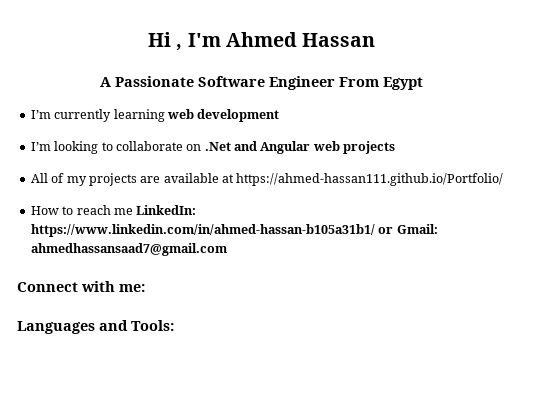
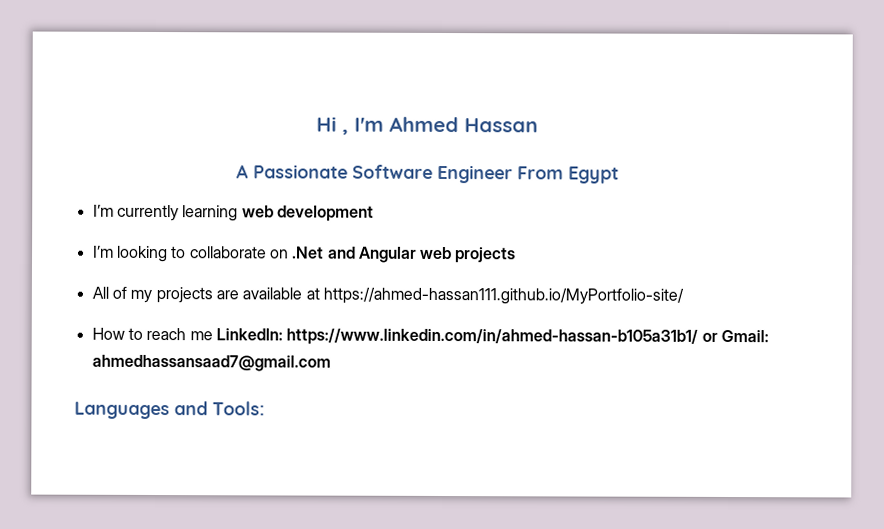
[236,173,504,186] https://ahmed-hassan111.github.io/Portfolio/ -> [322,287,684,305] https://ahmed-hassan111.github.io/MyPortfolio-site/
[17,281,145,292] // Connect with me: -> (331, 363) none

